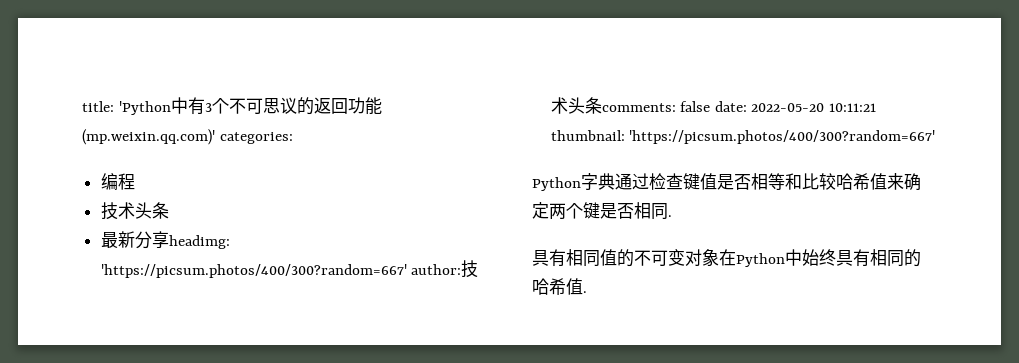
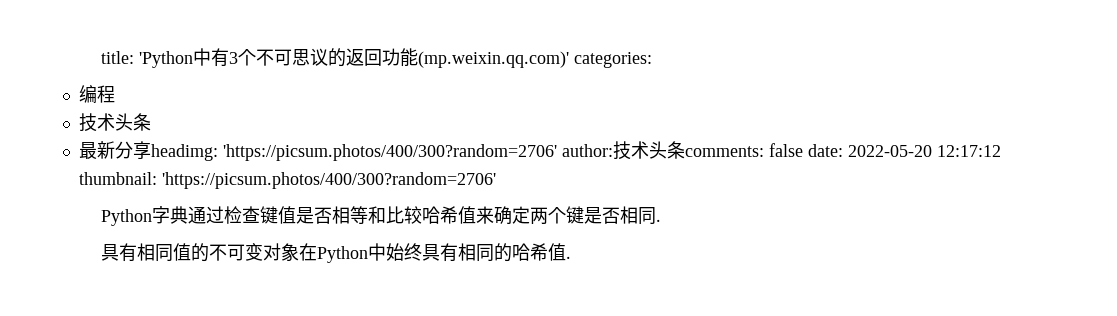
[100,264,407,278] 'https://picsum.photos/400/300?random=667' -> [222,144,557,161] 'https://picsum.photos/400/300?random=2706'
[829,103,877,112] [550,130,936,144] 10:11:21 thumbnail: 'https://picsum.photos/400/300?random=667' -> [936,145,1001,157] [78,172,496,189] 12:17:12 thumbnail: 'https://picsum.photos/400/300?random=2706'

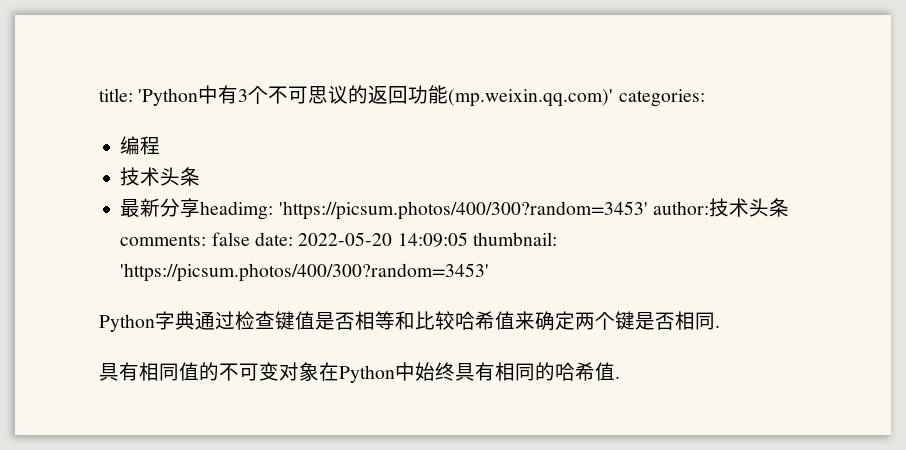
[222,144,557,161] 'https://picsum.photos/400/300?random=2706' -> [278,201,648,220] 'https://picsum.photos/400/300?random=3453'
[936,145,1001,157] [78,172,496,189] 12:17:12 thumbnail: 'https://picsum.photos/400/300?random=2706' -> [397,232,557,247] [120,263,490,282] 14:09:05 thumbnail: 'https://picsum.photos/400/300?random=3453'

